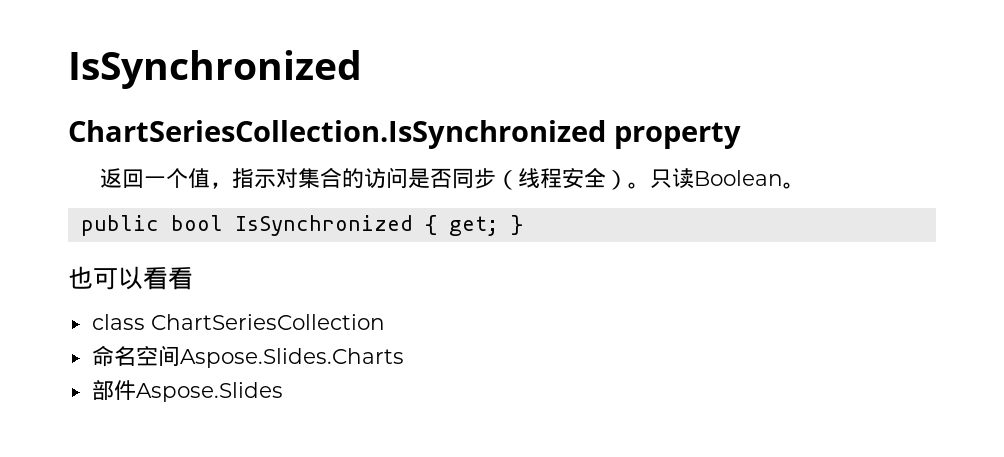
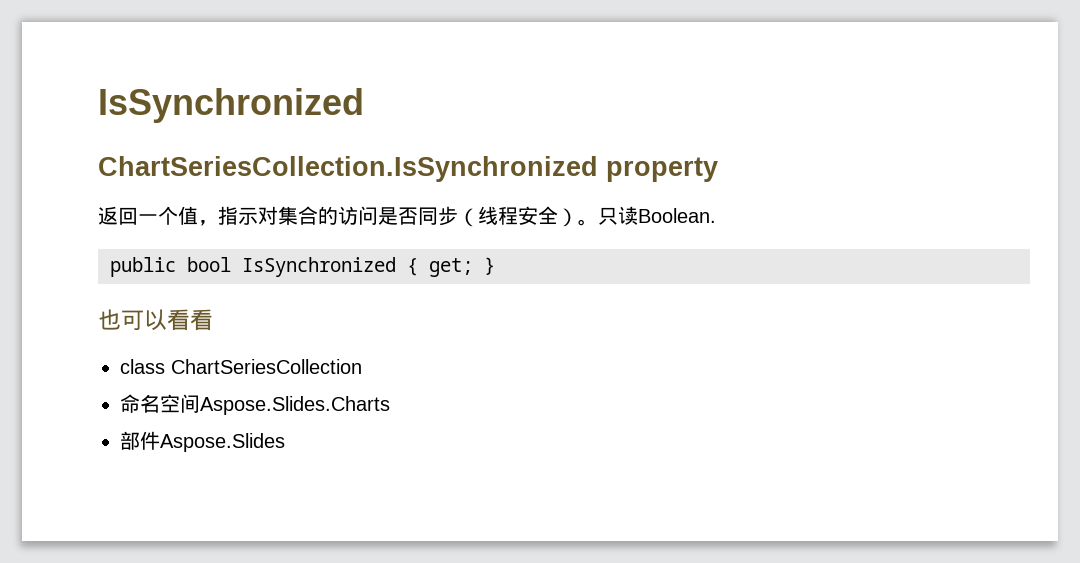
[693,170,805,189] Boolean。 -> [638,208,716,223] Boolean.

